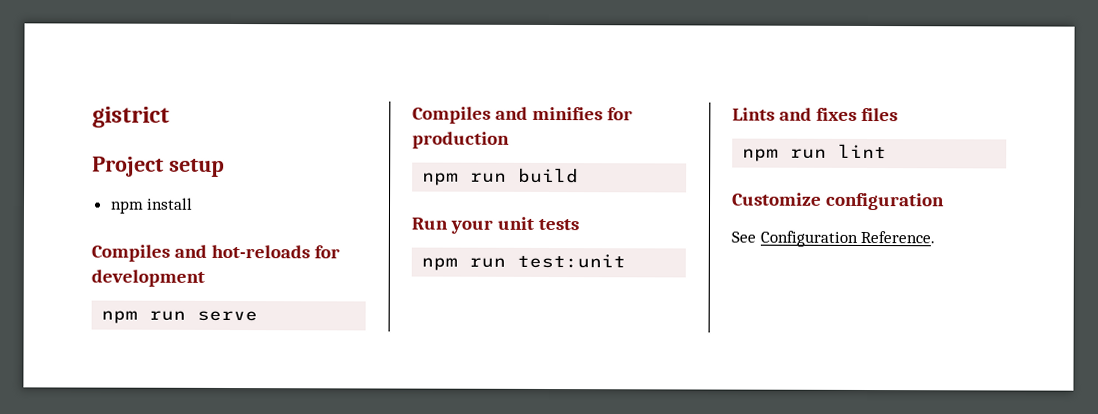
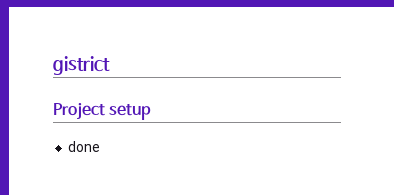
[109,197,194,214] [91,244,341,262] [91,269,205,287] [101,310,259,324] [412,106,634,124] [412,131,510,149] [422,167,580,186] [411,216,580,234] [421,253,627,271] [732,107,899,122] [742,143,888,162] [732,192,946,211] [731,230,936,247] npm install // Compiles and hot-reloads for development // npm run serve // Compiles and minifies for production // npm run build // Run your unit tests // npm run test:unit // Lints and fixes files // npm run lint // Customize configuration // See Configuration Reference. -> [68,141,101,152] done

